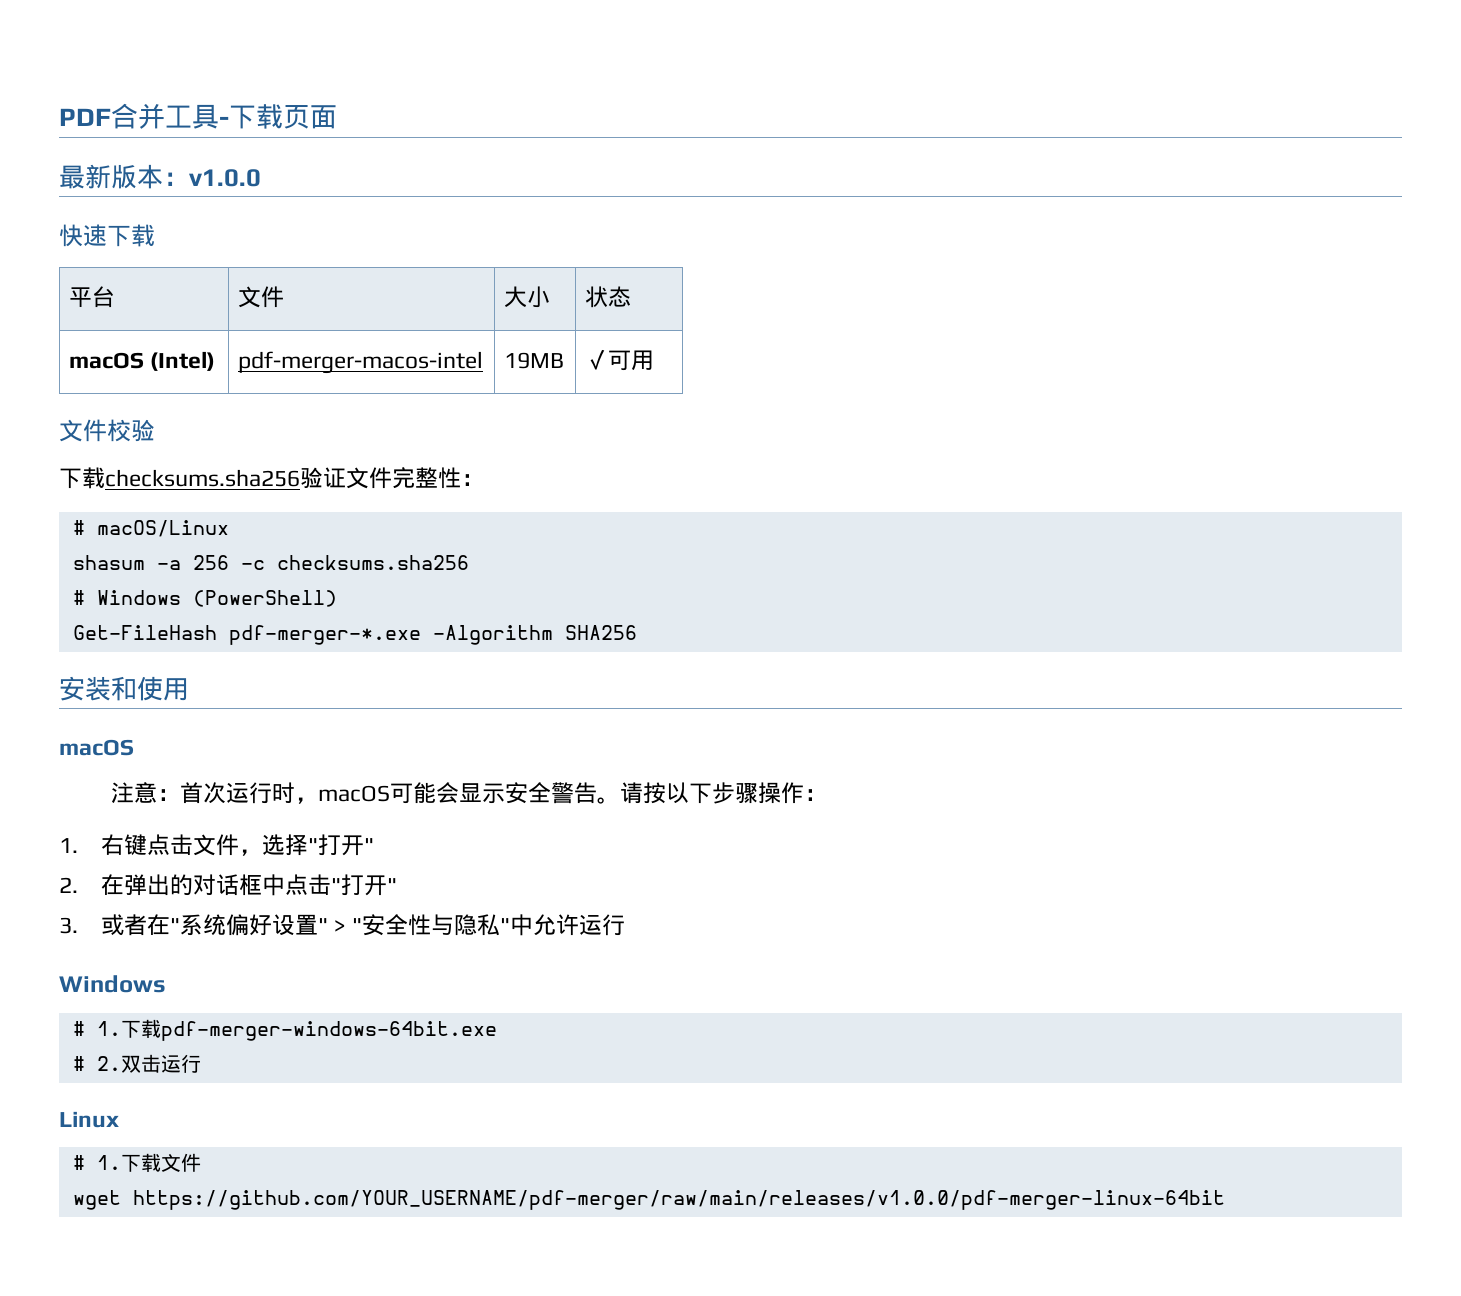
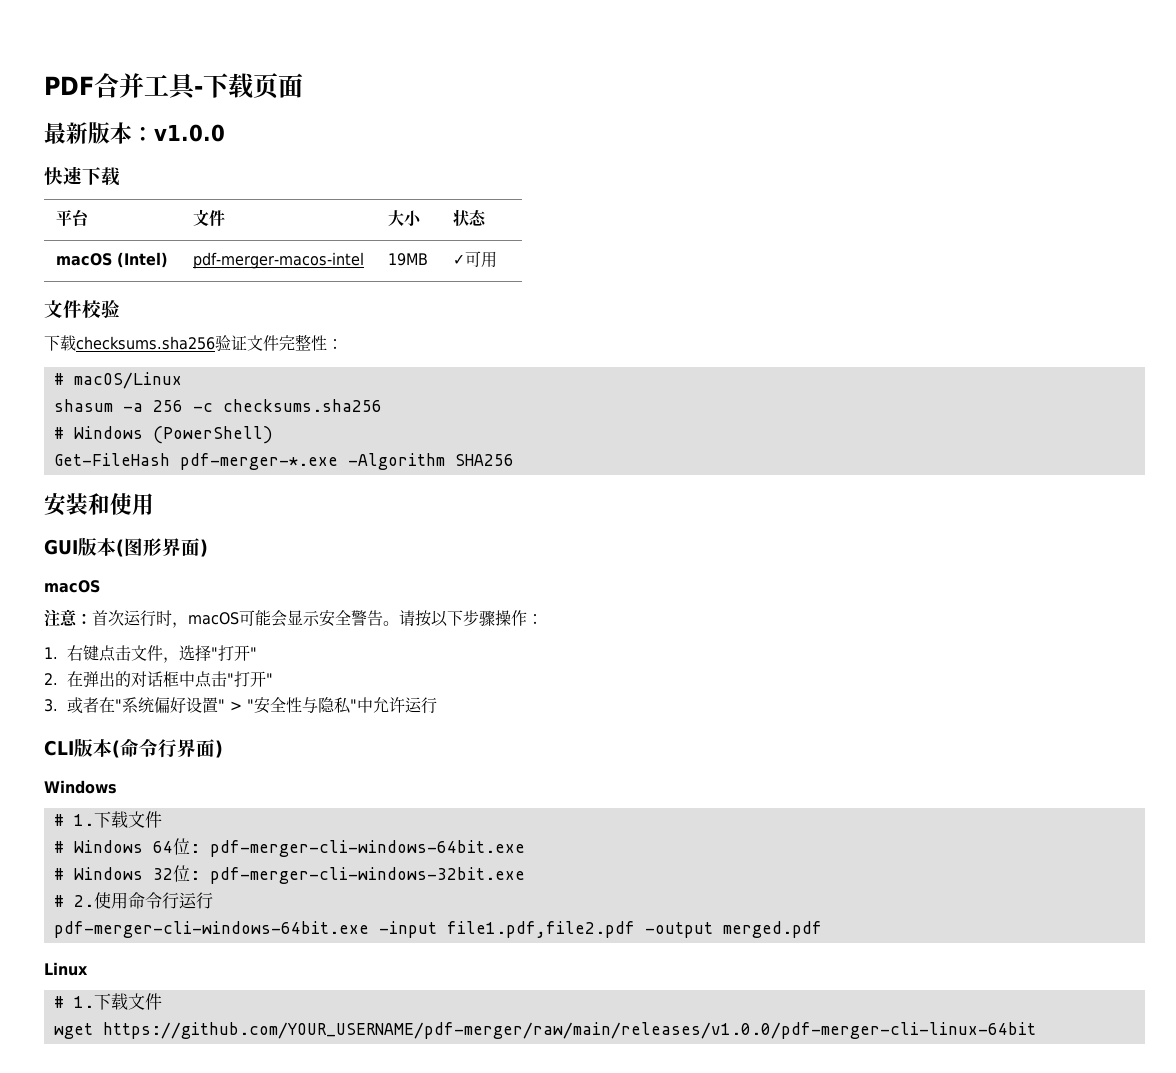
(189, 689) none -> [44,537,208,557] // GUI版本(图形界面)
[59,975,166,993] [72,1019,497,1041] Windows // # 1.下载pdf-merger-windows-64bit.exe -> [44,738,223,758] [44,780,117,794] [53,811,162,828] [53,838,525,857] [53,865,525,884] CLI版本(命令行界面) // Windows // # 1.下载文件 // # Windows 64位: pdf-merger-cli-windows-64bit.exe // # Windows 32位: pdf-merger-cli-windows-32bit.exe
[120,1054,201,1073] 双击运行 -> [93,892,213,909] [53,921,822,938] 使用命令行运行 // pdf-merger-cli-windows-64bit.exe -input file1.pdf,file2.pdf -output merged.pdf
[132,1190,1225,1210] https://github.com/YOUR_USERNAME/pdf-merger/raw/main/releases/v1.0.0/pdf-merger-linux-64bit -> [102,1022,1036,1039] https://github.com/YOUR_USERNAME/pdf-merger/raw/main/releases/v1.0.0/pdf-merger-cli-linux-64bit

